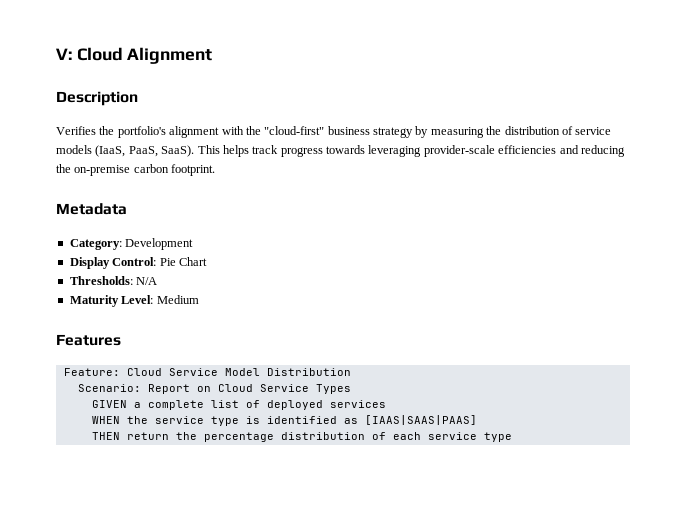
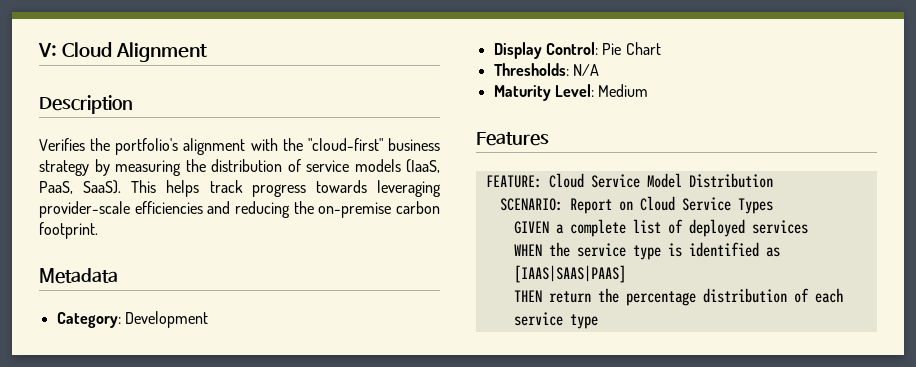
[63,368,120,376] Feature: -> [485,175,542,188] FEATURE:
[77,384,141,392] Scenario: -> [499,198,563,211] SCENARIO:

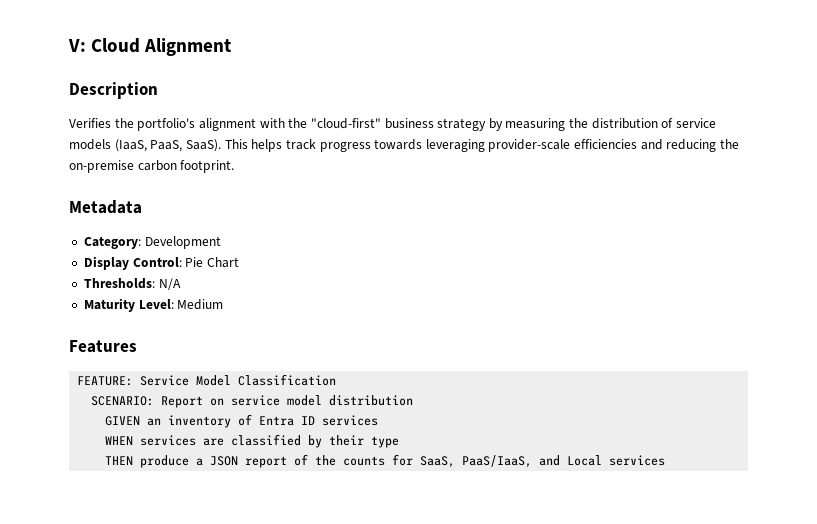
[548,173,584,188] Cloud -> (134, 381) none
[688,173,773,188] Distribution -> [238,374,337,386] Classification
[639,196,773,214] [513,219,808,237] [513,242,780,260] [513,265,626,283] [513,288,843,306] [513,312,598,329] Cloud Service Types // GIVEN a complete list of deployed services // WHEN the service type is identified as [IAAS|SAAS|PAAS] // THEN return the percentage distribution of each service type -> [231,395,414,406] [105,414,379,428] [105,434,400,448] [105,454,666,468] service model distribution // GIVEN an inventory of Entra ID services // WHEN services are classified by their type // THEN produce a JSON report of the counts for SaaS, PaaS/IaaS, and Local services

